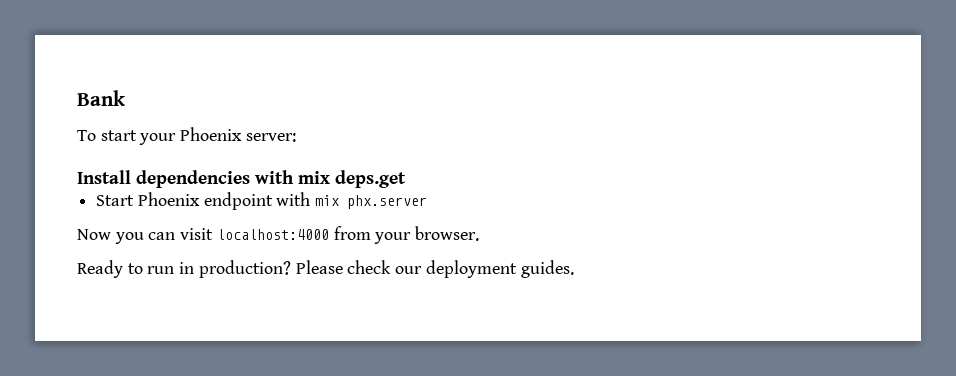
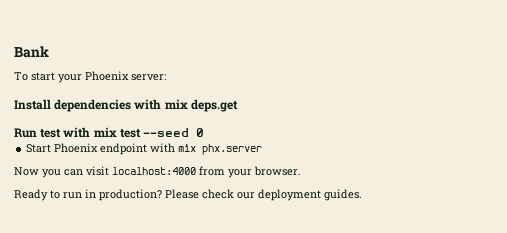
(406, 179) none -> [14,127,205,138] // Run test with mix test --seed 0

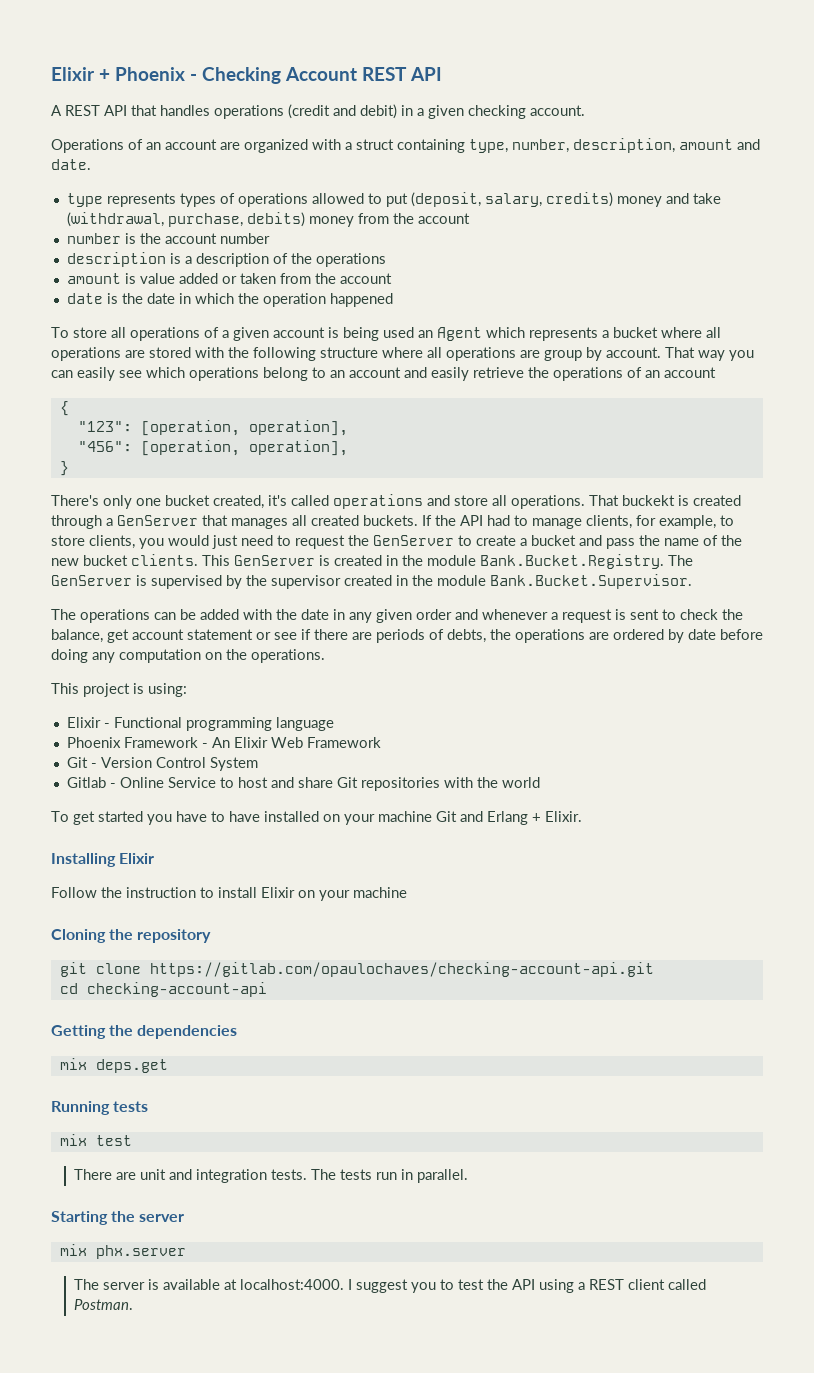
[14,46,49,58] [14,71,166,83] [14,99,51,110] Bank // To start your Phoenix server: // Install -> [51,67,442,84] [51,104,585,119] [51,138,760,153] [51,159,91,170] [66,192,721,207] [66,212,470,227] [66,233,270,244] [66,252,386,267] [66,273,392,284] [66,293,393,307] [51,327,721,341] [51,347,754,361] [51,367,716,381] [59,401,69,416] [77,420,348,436] [77,440,348,456] [59,461,69,476] [51,494,741,509] [51,515,734,529] [51,535,742,549] [51,554,693,569] [51,574,692,589] [51,609,743,623] [51,629,763,643] [51,649,325,663] [51,683,187,697] [66,717,334,731] [66,737,381,748] [66,757,258,771] [66,777,540,791] [51,811,582,825] [51,853,155,867] [51,887,407,901] [51,929,212,943] [59,962,654,977] [59,982,267,997] [51,1025,134,1039] Elixir + Phoenix - Checking Account REST API // A REST API that handles operations (credit and debit) in a given checking account. // Operations of an account are organized with a struct containing type, number, description, amount and date. // type represents types of operations allowed to put (deposit, salary, credits) money and take (withdrawal, purchase, debits) money from the account // number is the account number // description is a description of the operations // amount is value added or taken from the account // date is the date in which the operation happened // To store all operations of a given account is being used an Agent which represents a bucket where all operations are stored with the following structure where all operations are group by account. That way you can easily see which operations belong to an account and easily retrieve the operations of an account // { // "123": [operation, operation], // "456": [operation, operation], // } // There's only one bucket created, it's called operations and store all operations. That buckekt is created through a GenServer that manages all created buckets. If the API had to manage clients, for example, to store clients, you would just need to request the GenServer to create a bucket and pass the name of the new bucket clients. This GenServer is created in the module Bank.Bucket.Registry. The GenServer is supervised by the supervisor created in the module Bank.Bucket.Supervisor. // The operations can be added with the date in any given order and whenever a request is sent to check the balance, get account statement or see if there are periods of debts, the operations are ordered by date before doing any computation on the operations. // This project is using: // Elixir - Functional programming language // Phoenix Framework - An Elixir Web Framework // Git - Version Control System // Gitlab - Online Service to host and share Git repositories with the world // To get started you have to have installed on your machine Git and Erlang + Elixir. // Installing Elixir // Follow the instruction to install Elixir on your machine // Cloning the repository // git clone https://gitlab.com/opaulochaves/checking-account-api.git // cd checking-account-api // Getting the
[134,99,162,110] with -> (238, 1032) //
[14,127,91,138] Run test with -> [51,1101,149,1115] Running tests //
[143,128,205,137] [26,143,263,155] [14,166,301,178] [14,189,362,201] --seed 0 // Start Phoenix endpoint with mix phx.server // Now you can visit localhost:4000 from your browser. // Ready to run in production? Please check our deployment guides. -> [74,1169,469,1183] [51,1211,185,1225] [59,1244,186,1259] [74,1279,707,1293] [74,1299,134,1310] // There are unit and integration tests. The tests run in parallel. // Starting the server // mix phx.server // The server is available at localhost:4000. I suggest you to test the API using a REST client called Postman.

